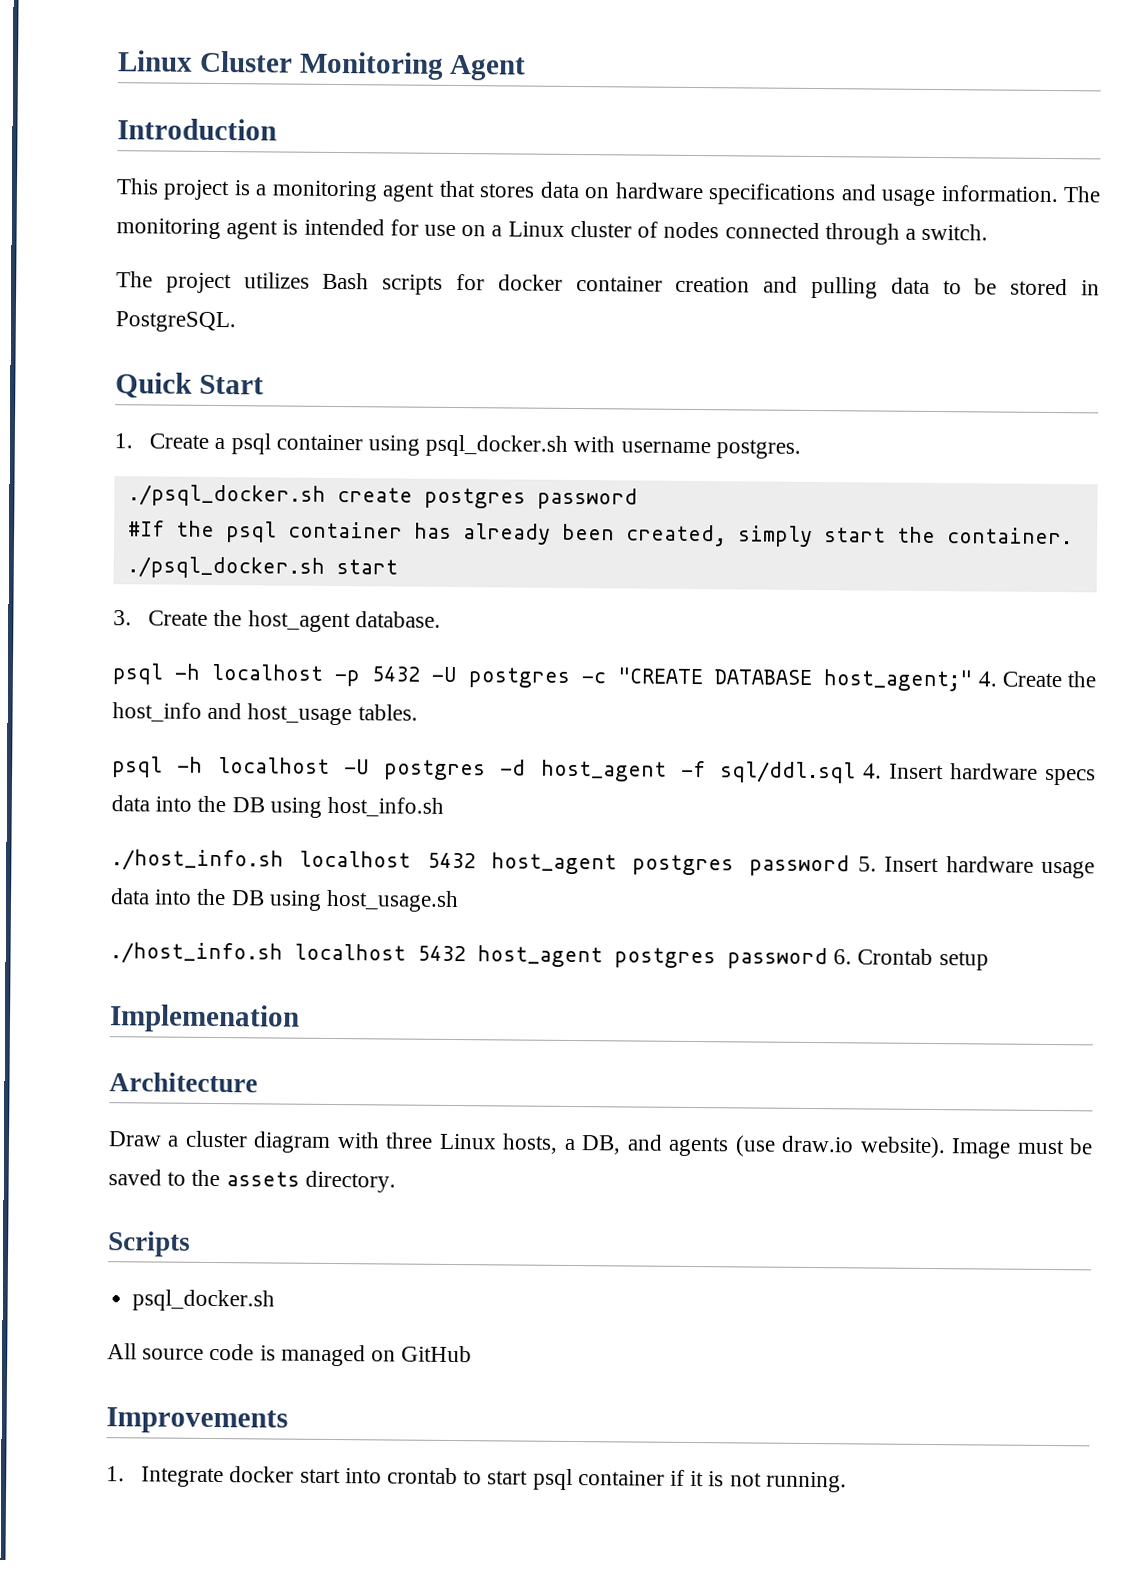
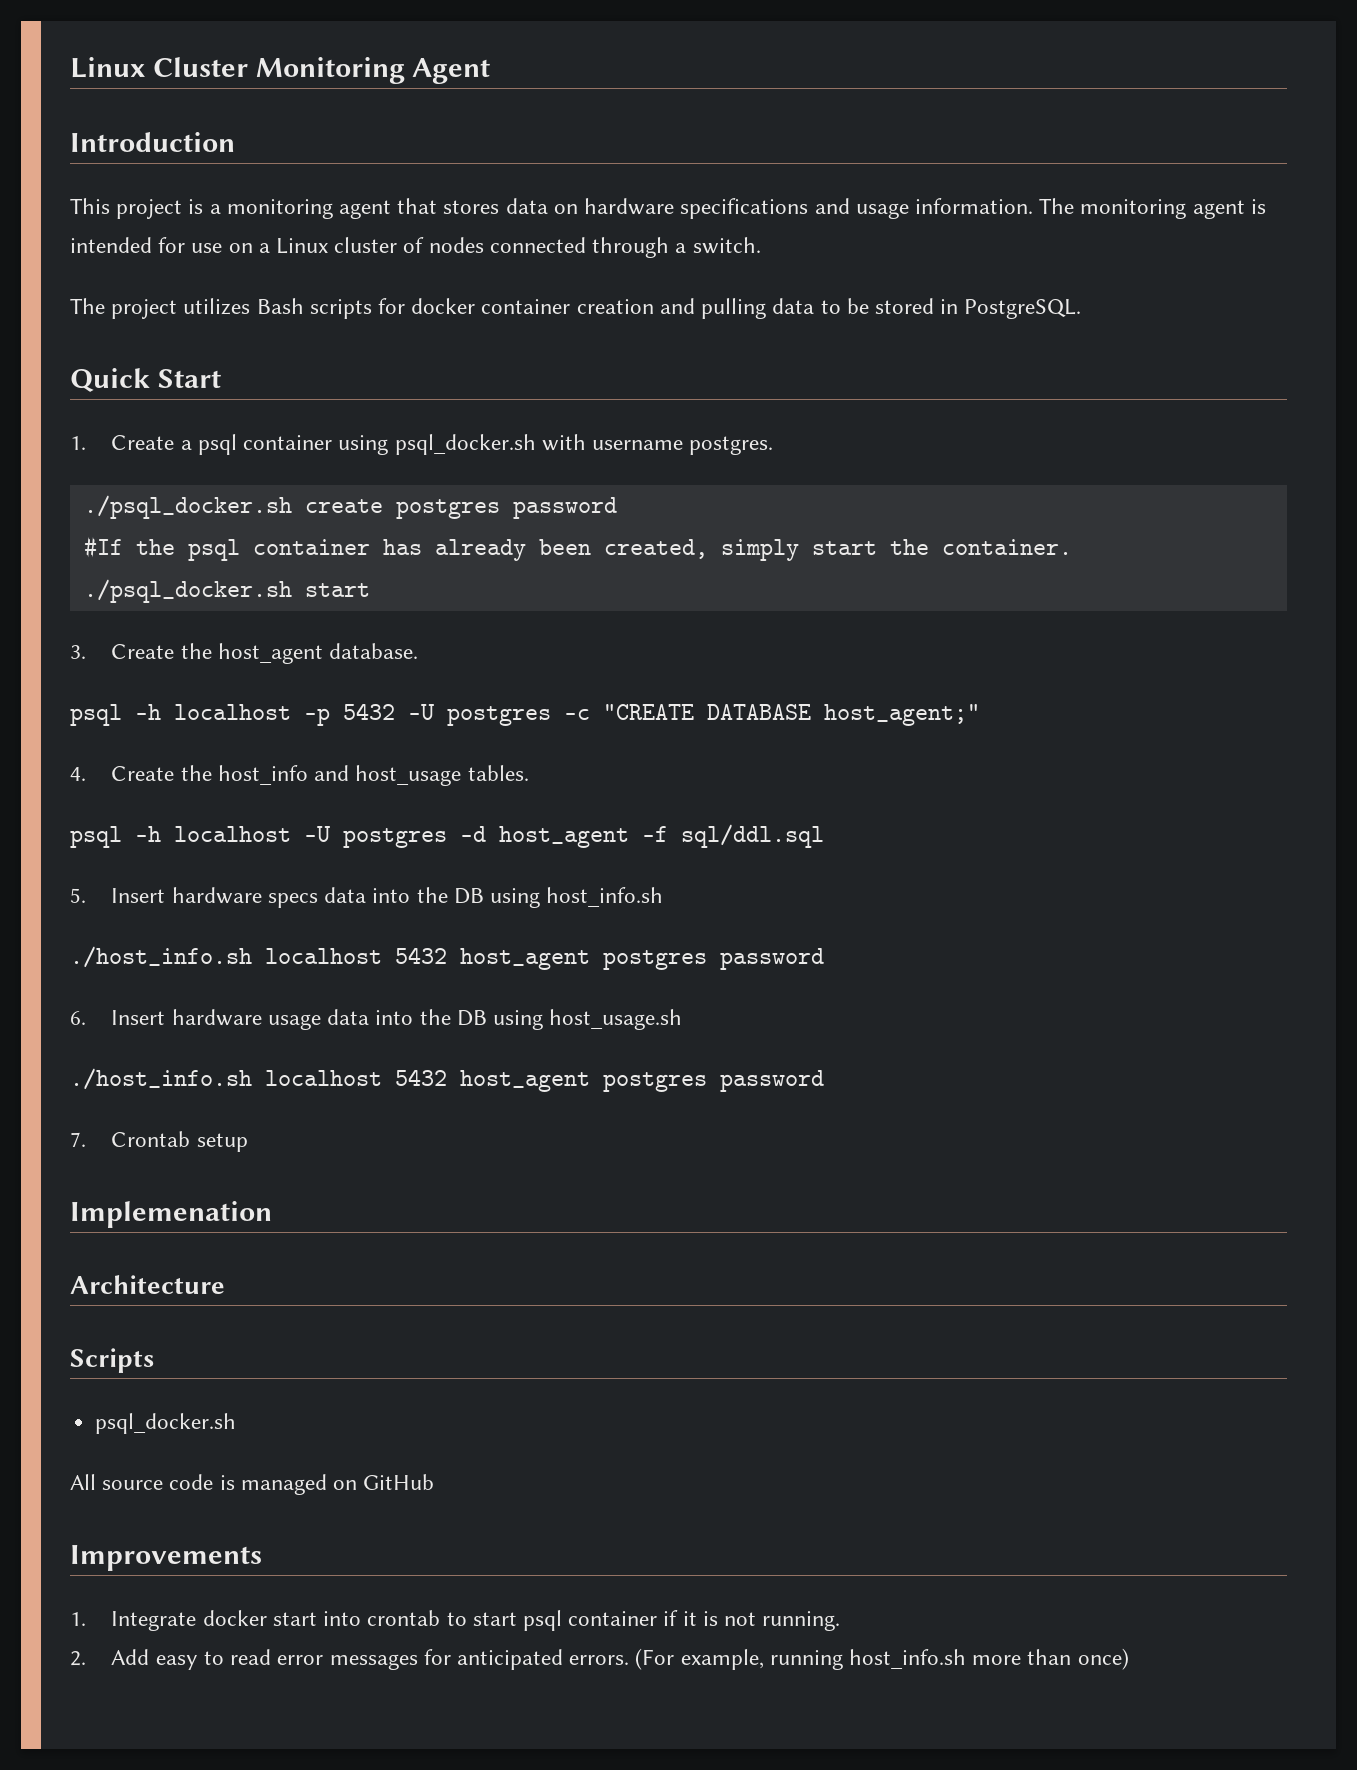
(973, 680) none -> (980, 715) //
[863,763,883,779] 4. -> [70,888,86,903] // 5.
[857,856,877,872] 5. -> [70,1011,86,1025] // 6.
[833,949,853,965] 6. -> [70,1132,86,1147] // 7.
[108,1130,1094,1159] [108,1169,396,1193] // Draw a cluster diagram with three Linux hosts, a DB, and agents (use draw.io website). Image must be saved to the assets directory. -> (225, 1284) none
(847, 1482) none -> [70,1648,1129,1670] // 2. Add easy to read error messages for anticipated errors. (For example, running host_info.sh more than once)

